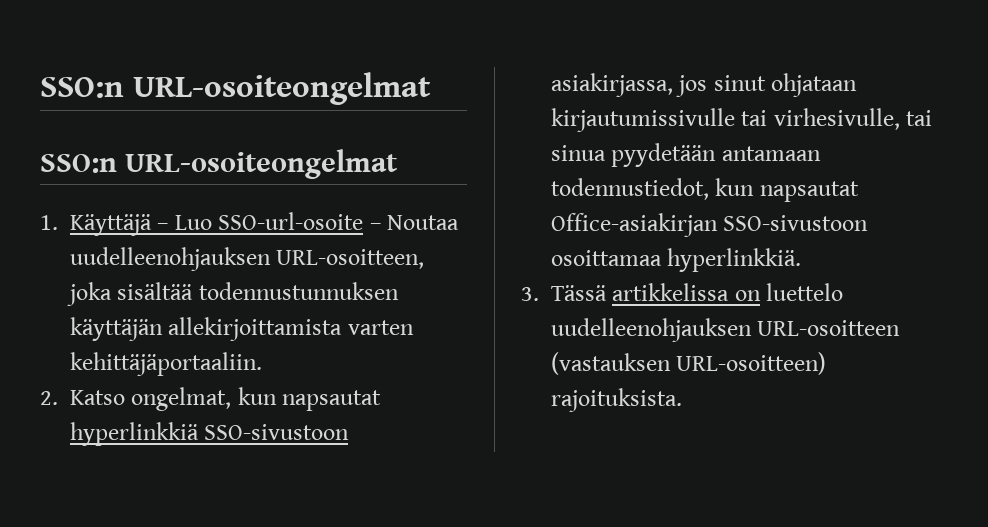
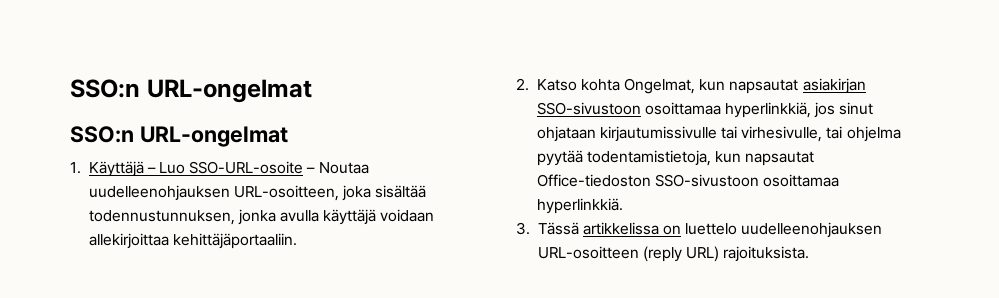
[40,72,431,105] [40,149,399,179] SSO:n URL-osoiteongelmat // SSO:n URL-osoiteongelmat -> [70,79,312,103] [70,126,288,147] SSO:n URL-ongelmat // SSO:n URL-ongelmat
[218,212,364,230] SSO-url-osoite -> [189,161,304,174] SSO-URL-osoite
[198,282,399,300] [70,317,414,341] [70,352,262,376] [40,387,382,411] [70,422,350,446] [551,73,673,97] todennustunnuksen käyttäjän allekirjoittamista varten kehittäjäportaaliin. // 2. Katso ongelmat, kun napsautat hyperlinkkiä SSO-sivustoon asiakirjassa, -> [88,209,435,225] [88,233,297,249] [516,78,866,94] [536,102,812,118] todennustunnuksen, jonka avulla käyttäjä voidaan allekirjoittaa kehittäjäportaaliin. // 2. Katso kohta Ongelmat, kun napsautat asiakirjan SSO-sivustoon osoittamaa hyperlinkkiä,
[551,143,821,167] [551,178,859,202] [551,213,718,237] sinua pyydetään antamaan todennustiedot, kun napsautat Office-asiakirjan -> [846,126,901,142] [536,150,815,166] [536,174,651,187] ohjelma pyytää todentamistietoja, kun napsautat Office-tiedoston
[551,352,827,375] (vastauksen URL-osoitteen) -> [642,246,720,262] (reply URL)

